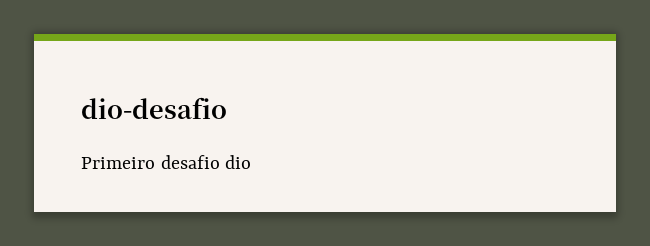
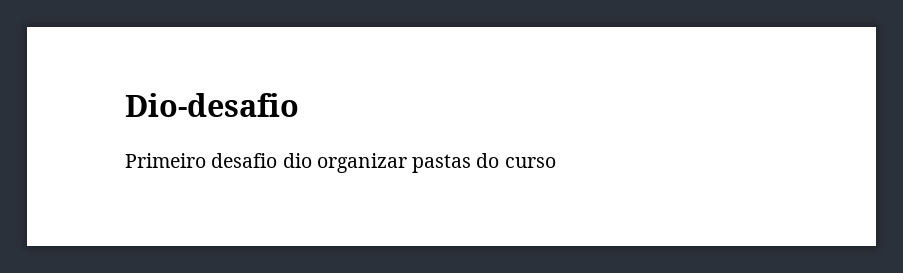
[81,97,227,119] dio-desafio -> [125,93,299,117] Dio-desafio
(252, 162) none -> [316,153,556,173] organizar pastas do curso

